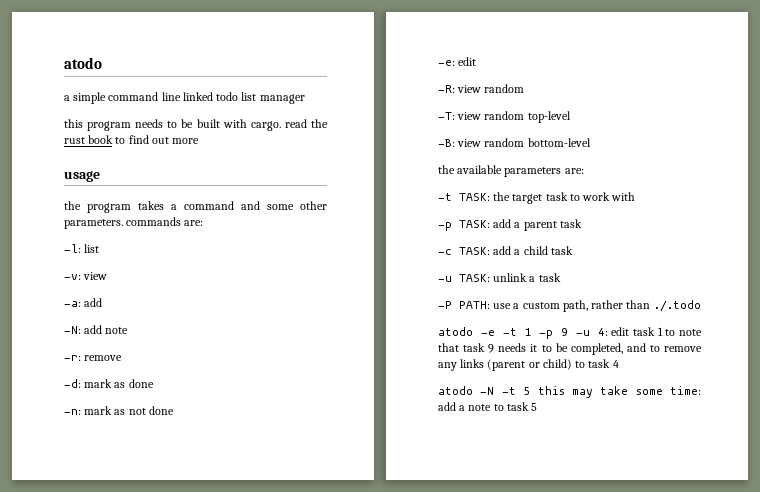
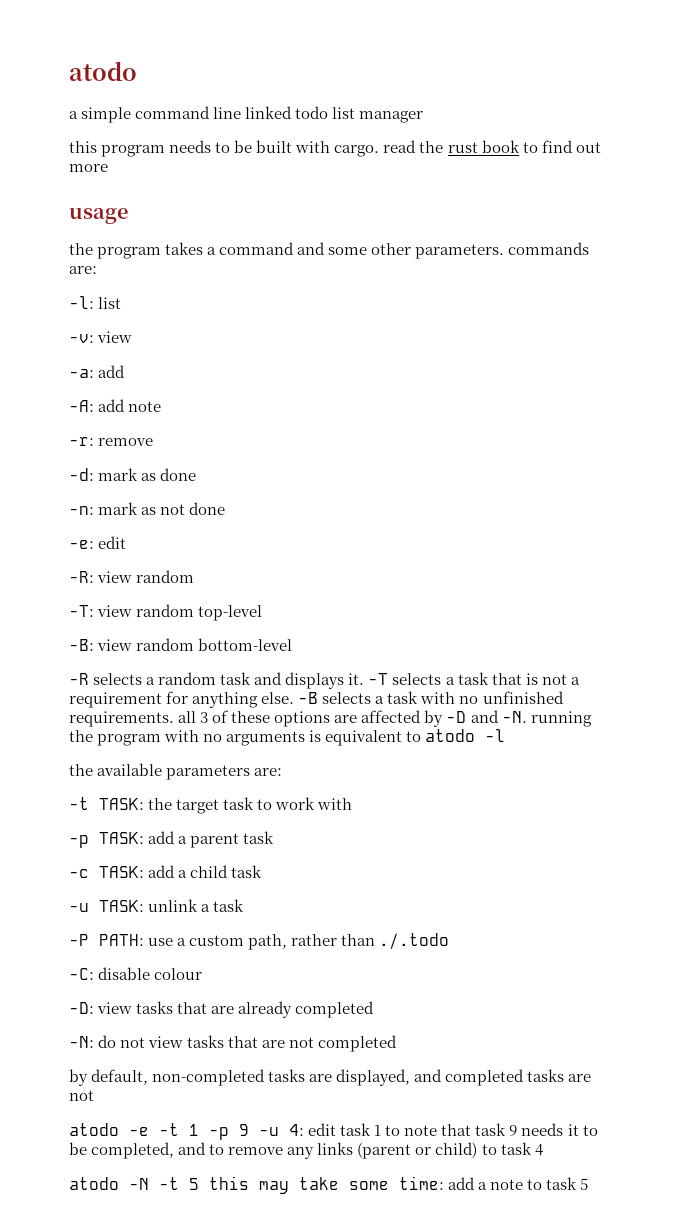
[64,326,81,334] -N: -> [69,400,94,412] -A:
(591, 142) none -> [69,672,580,689] [69,691,564,708] [69,710,592,727] [69,729,506,746] // -R selects a random task and displays it. -T selects a task that is not a requirement for anything else. -B selects a task with no unfinished requirements. all 3 of these options are affected by -D and -N. running the program with no arguments is equivalent to atodo -l
(701, 306) none -> [69,967,203,980] [69,1001,375,1018] [69,1035,398,1052] [69,1069,592,1086] [69,1090,94,1101] // -C: disable colour // -D: view tasks that are already completed // -N: do not view tasks that are not completed // by default, non-completed tasks are displayed, and completed tasks are not

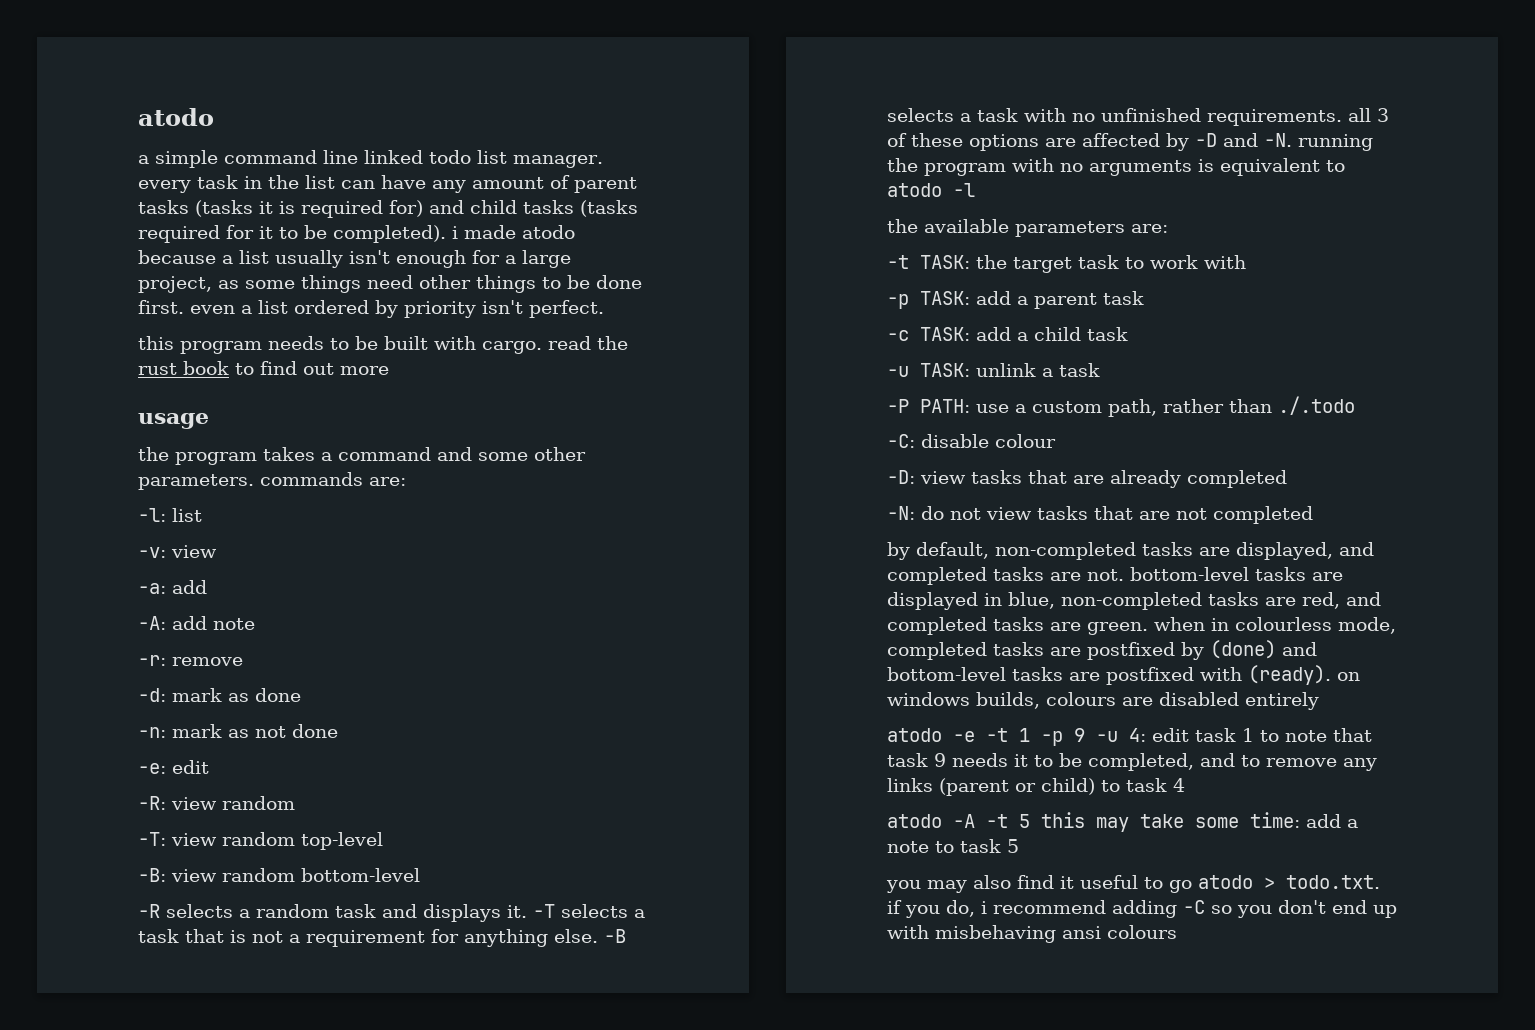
[359,111,424,123] manager -> [513,155,603,168] [138,175,637,193] [138,200,638,218] [138,225,575,243] [138,250,571,268] [138,275,642,293] [138,300,604,318] manager. every task in the list can have any amount of parent tasks (tasks it is required for) and child tasks (tasks required for it to be completed). i made atodo because a list usually isn't enough for a large project, as some things need other things to be done first. even a list ordered by priority isn't perfect.
[69,1090,94,1101] not -> [1087,567,1343,581] [887,592,1381,610] [887,617,1396,635] [887,640,1317,660] [887,665,1360,685] [887,692,1319,710] not. bottom-level tasks are displayed in blue, non-completed tasks are red, and completed tasks are green. when in colourless mode, completed tasks are postfixed by (done) and bottom-level tasks are postfixed with (ready). on windows builds, colours are disabled entirely
[129,1178,149,1190] -N -> [953,814,975,828] -A
(589, 1184) none -> [886,875,1380,893] [887,900,1397,918] [887,925,1177,943] // you may also find it useful to go atodo > todo.txt. if you do, i recommend adding -C so you don't end up with misbehaving ansi colours

